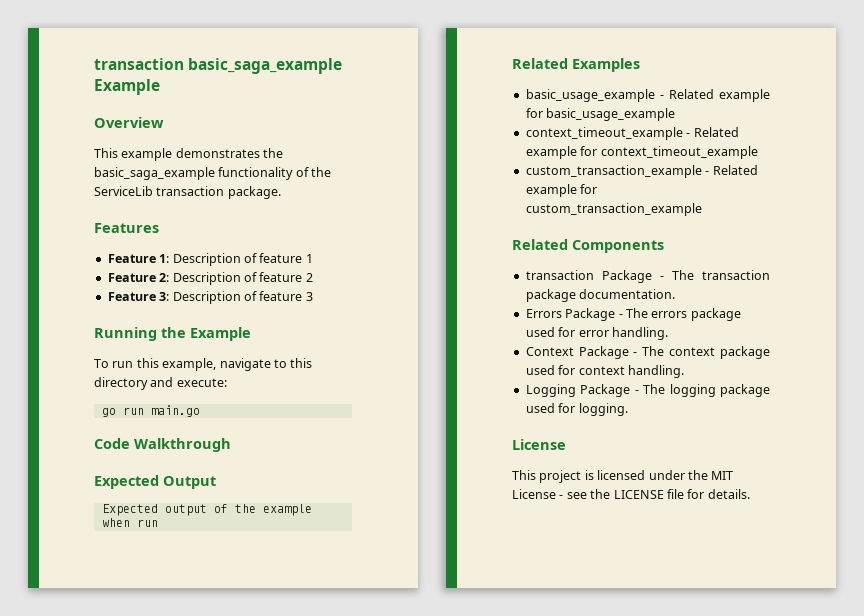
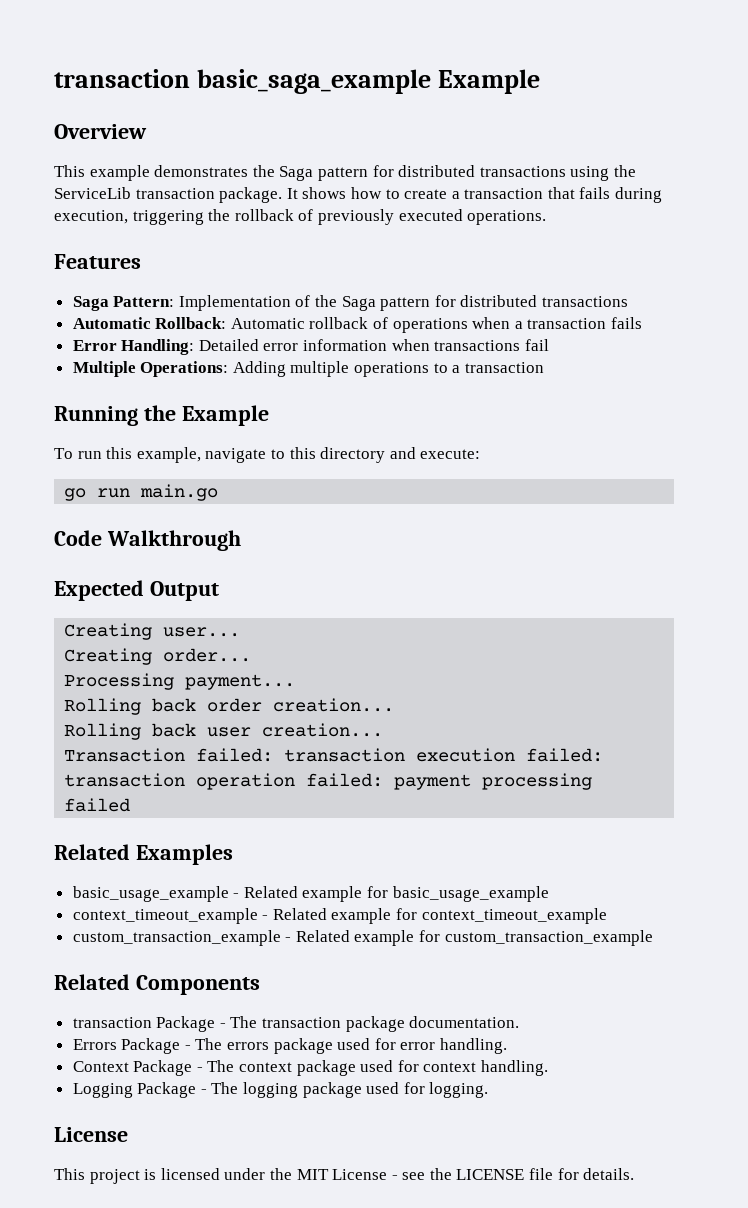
[94,167,332,180] [94,186,281,199] [94,223,159,233] [107,253,313,266] [107,272,313,285] [107,291,313,304] basic_saga_example functionality of the ServiceLib transaction package. // Features // Feature 1: Description of feature 1 // Feature 2: Description of feature 2 // Feature 3: Description of feature 3 -> [279,165,636,181] [54,187,663,203] [54,209,547,225] [54,254,141,269] [72,295,629,311] [72,317,643,333] [72,339,549,355] [72,361,544,377] Saga pattern for distributed transactions using the ServiceLib transaction package. It shows how to create a transaction that fails during execution, triggering the rollback of previously executed operations. // Features // Saga Pattern: Implementation of the Saga pattern for distributed transactions // Automatic Rollback: Automatic rollback of operations when a transaction fails // Error Handling: Detailed error information when transactions fail // Multiple Operations: Adding multiple operations to a transaction
[101,504,312,516] [101,518,158,527] Expected output of the example when run -> [64,623,241,640] [64,648,252,665] [64,673,296,690] [64,698,395,715] [64,723,384,740] [64,748,604,762] [64,773,593,790] [64,798,131,812] Creating user... // Creating order... // Processing payment... // Rolling back order creation... // Rolling back user creation... // Transaction failed: transaction execution failed: transaction operation failed: payment processing failed

